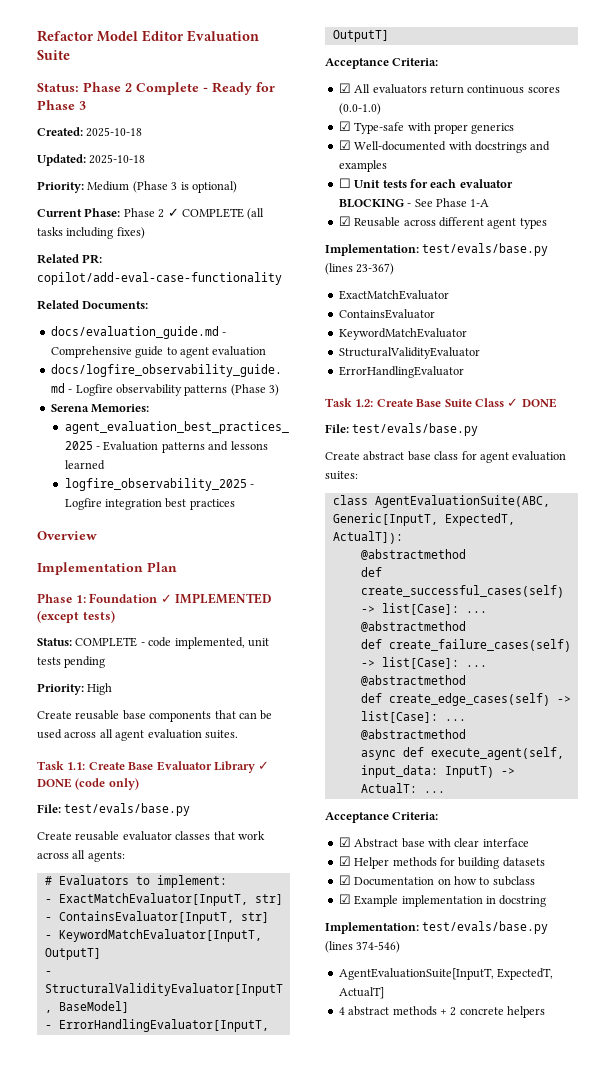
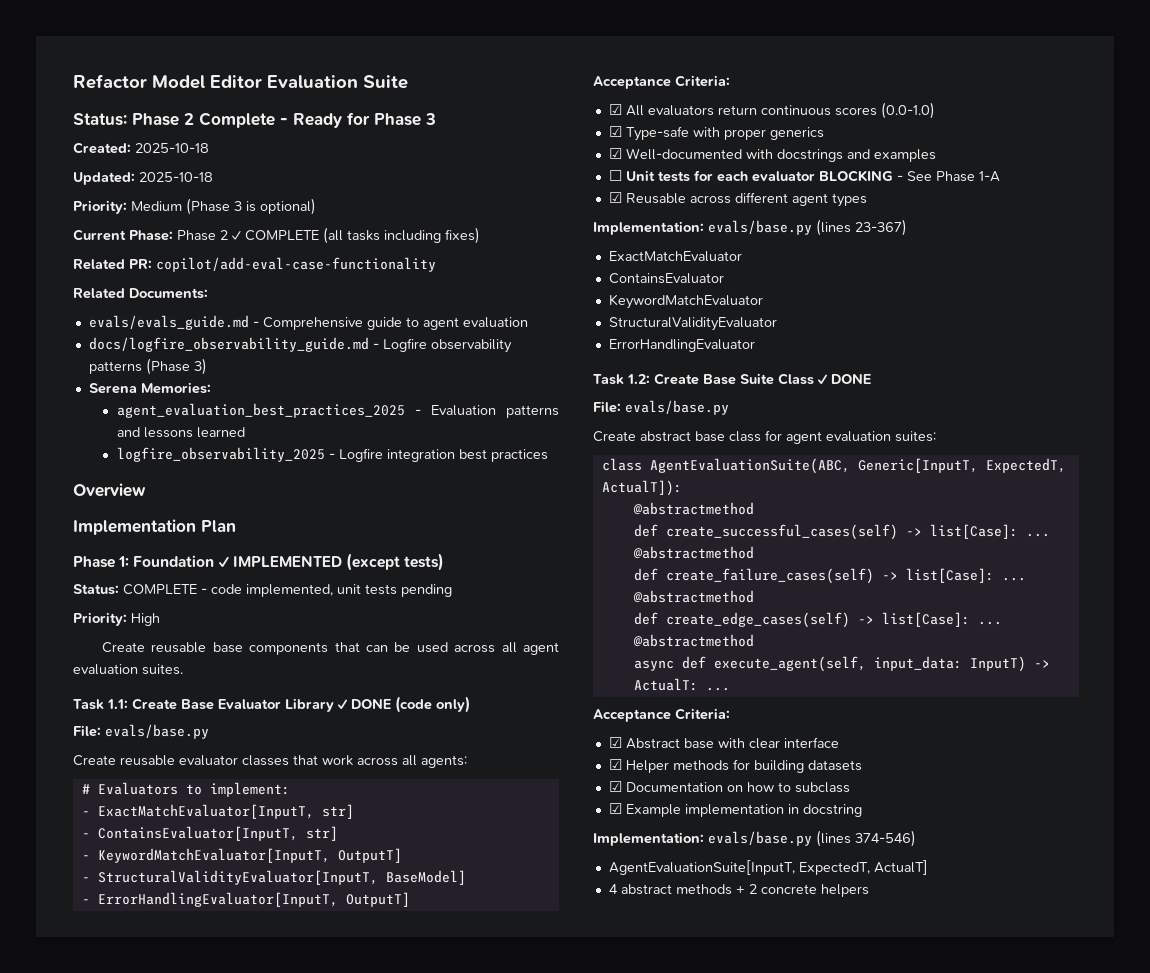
[50,326,219,339] docs/evaluation_guide.md -> [88,315,249,330] evals/evals_guide.md
[64,803,191,816] test/evals/base.py -> [105,724,209,739] evals/base.py
[422,243,549,256] test/evals/base.py -> [708,220,812,235] evals/base.py
[352,423,479,436] test/evals/base.py -> [625,400,729,415] evals/base.py
[422,921,549,934] test/evals/base.py -> [708,831,812,846] evals/base.py

